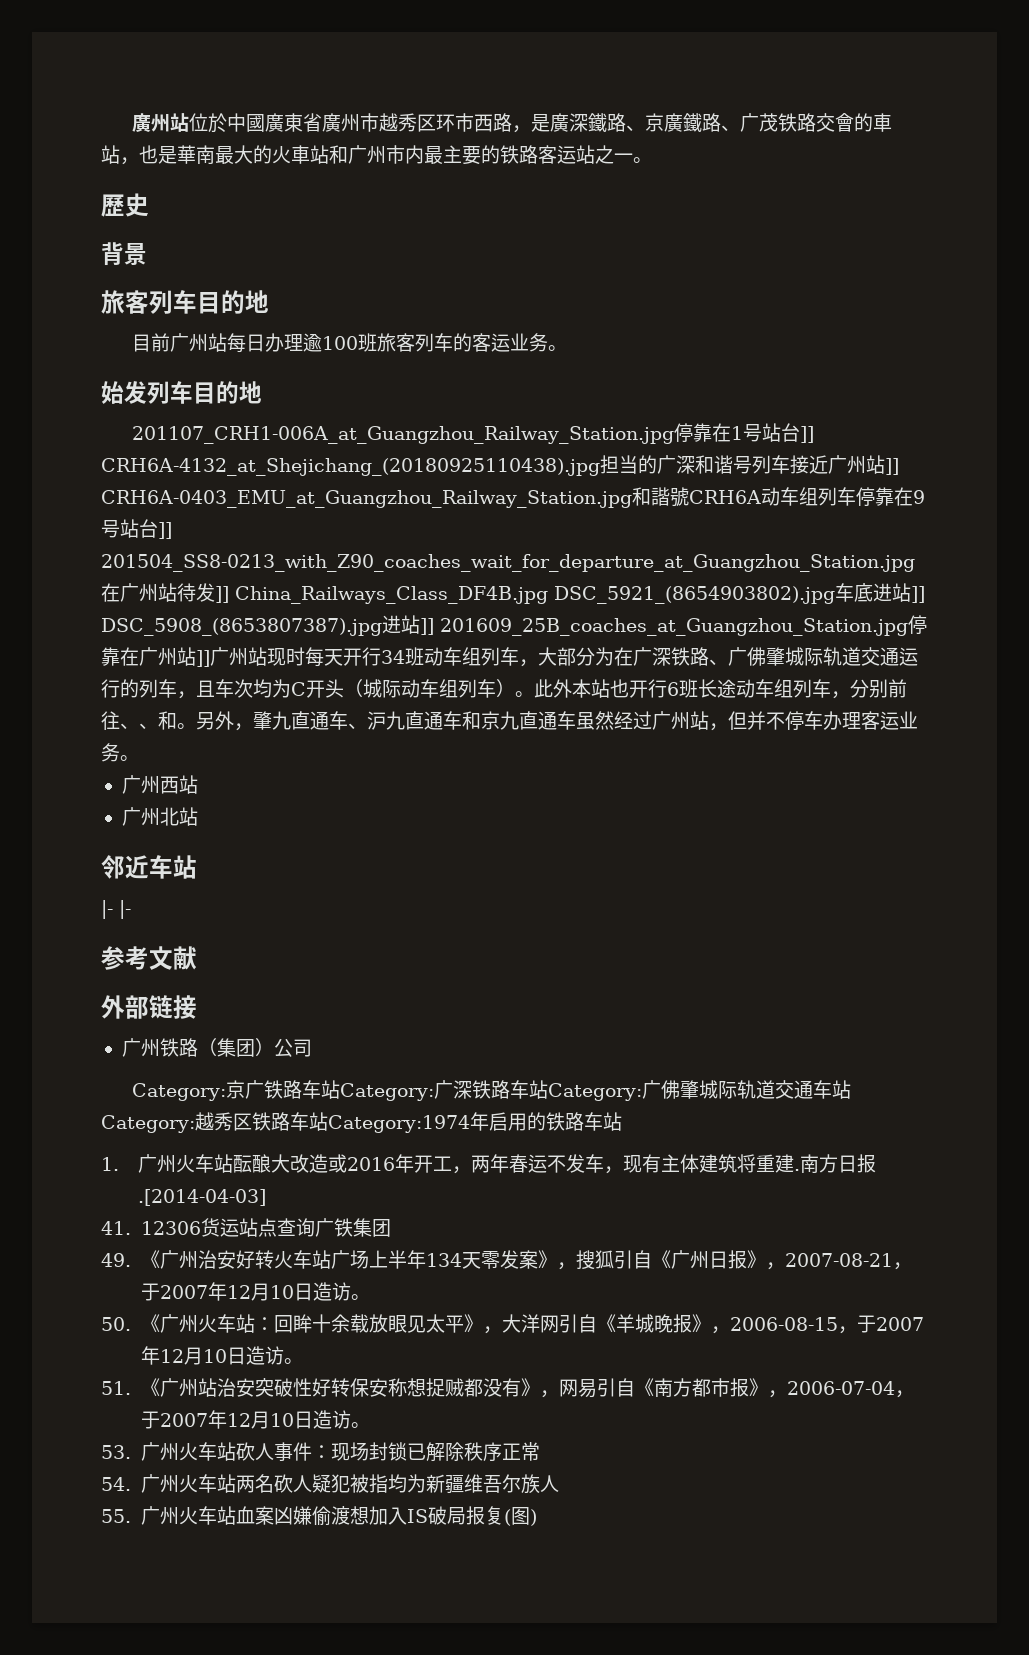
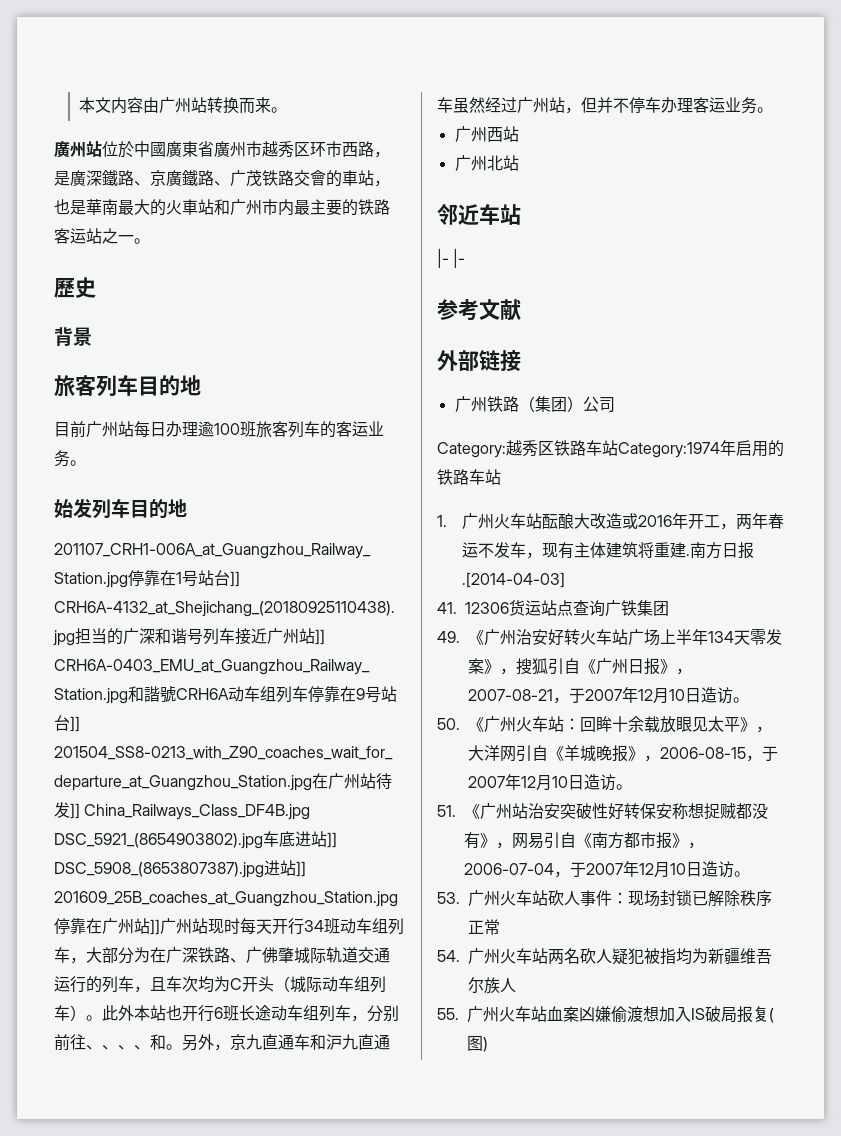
(131, 122) none -> [78,97,287,114] 本文内容由广州站转换而来。 //
(158, 726) none -> [118,1045,150,1050] 、、
[253,711,386,730] 肇九直通车、沪 -> [230,1034,246,1050] 京
[481,711,500,730] 京 -> [326,1034,342,1050] 沪
[225,1080,851,1101] [101,1115,195,1133] 京广铁路车站Category:广深铁路车站Category:广佛肇城际轨道交通车站Category: -> (506, 450) none

